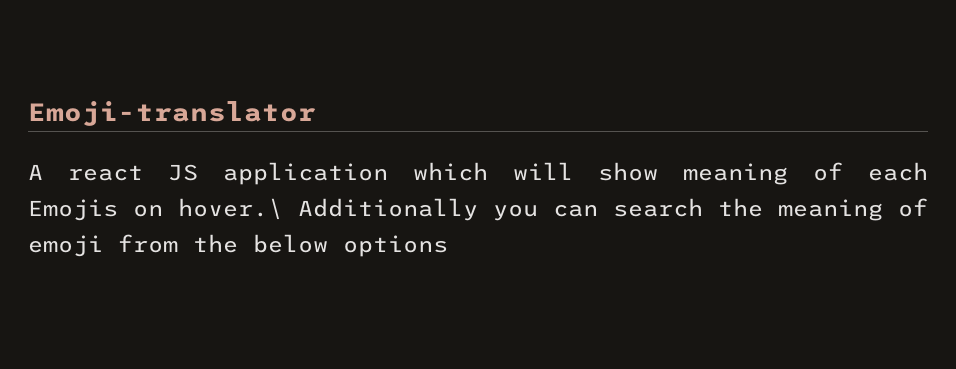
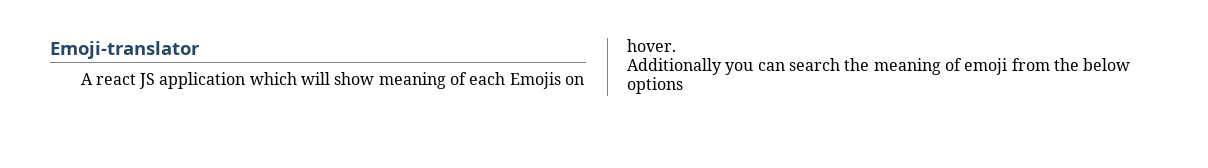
[178,198,283,220] hover.\ -> [627,39,676,52] hover. //

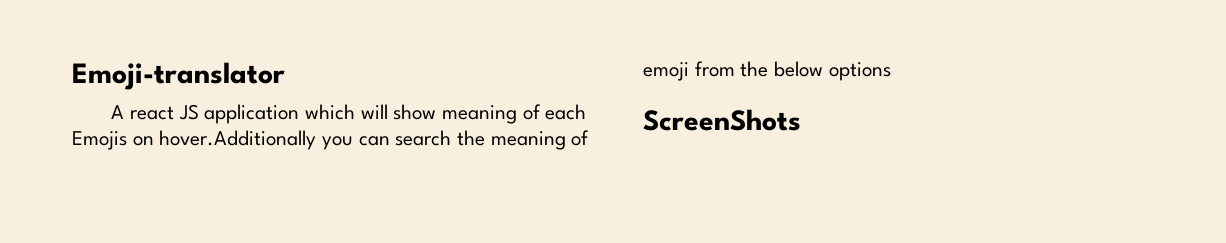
[627,39,676,52] [627,58,722,75] hover. // Additionally -> [159,130,317,150] hover.Additionally
(683, 85) none -> [643,109,801,131] // ScreenShots

